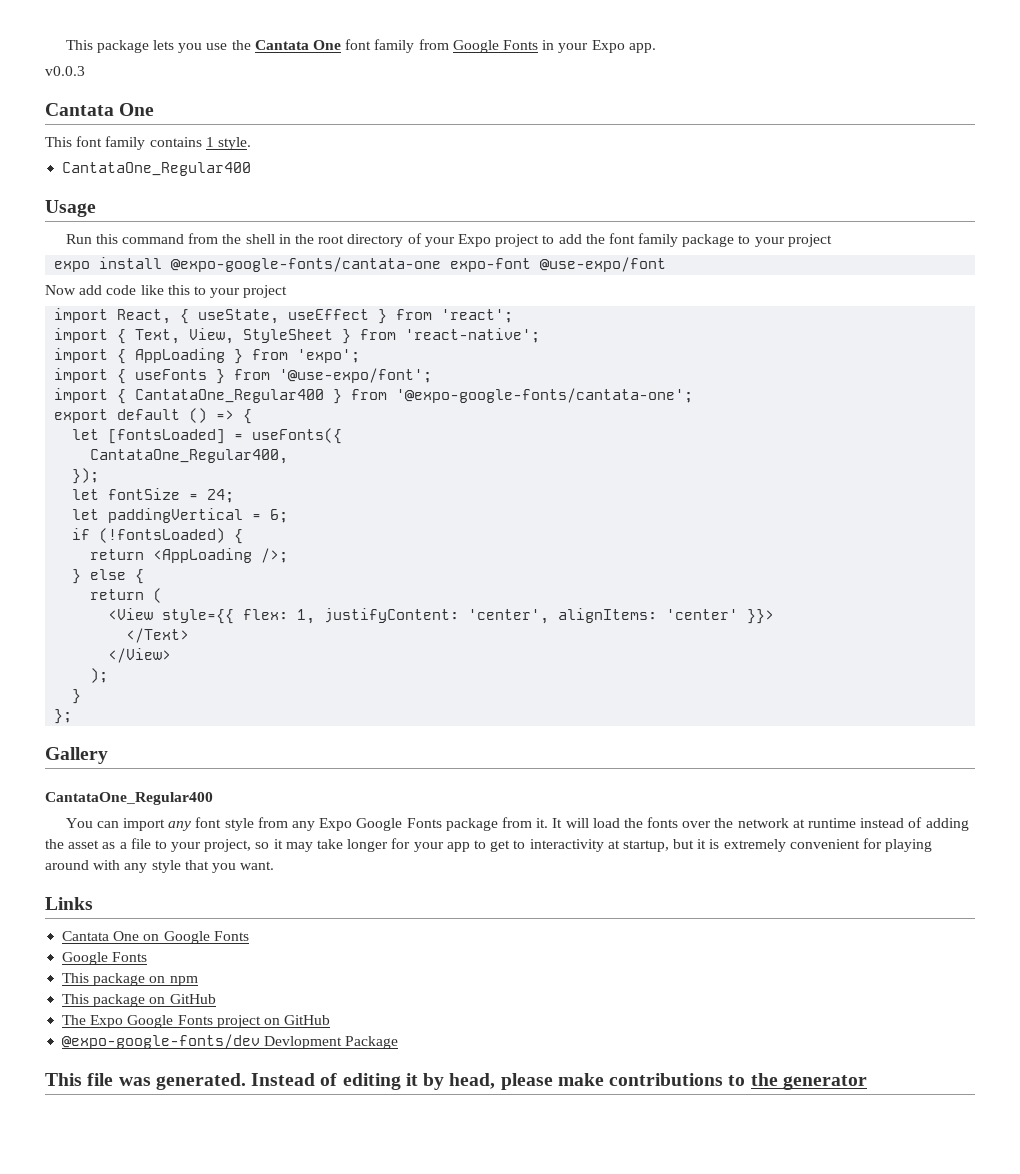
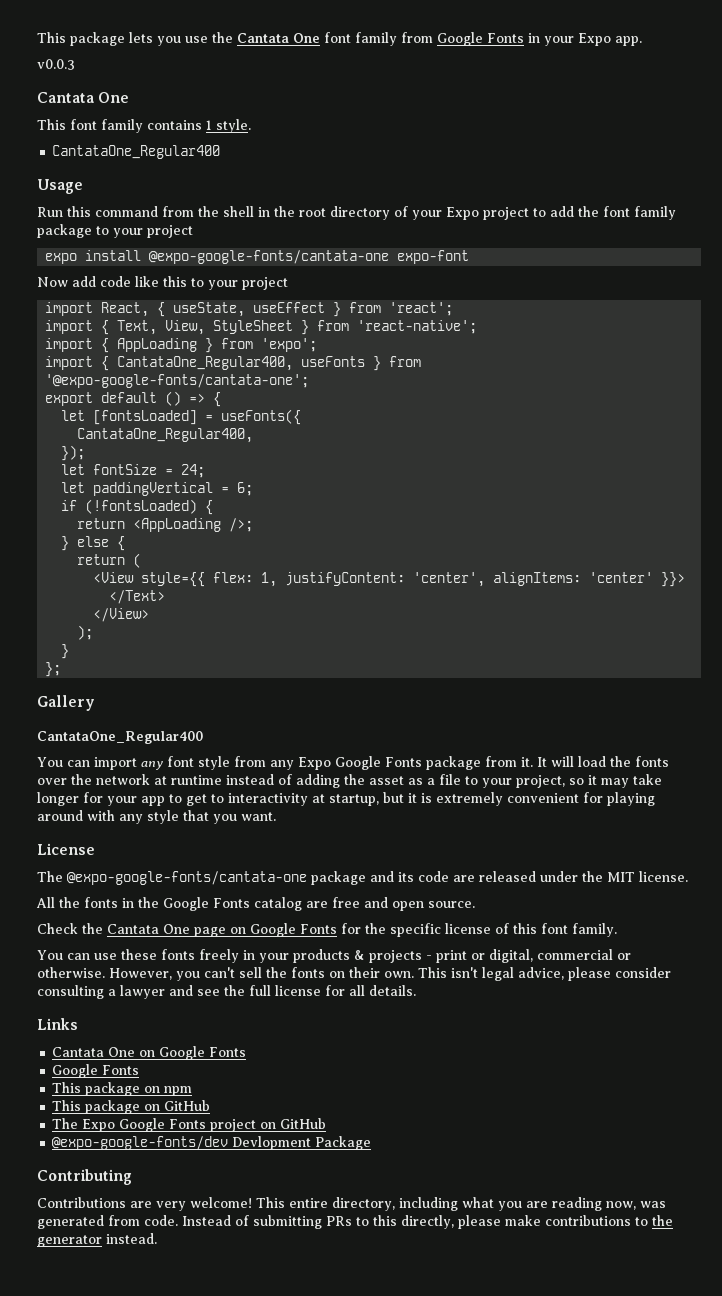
[540,257,667,272] @use-expo/font -> (470, 257) none
(127, 376) none -> [117,356,294,371] CantataOne_Regular400,
[279,368,433,383] [54,388,388,404] '@use-expo/font'; // import { CantataOne_Regular400 } from -> (422, 361) none
(275, 865) none -> [37,843,95,855] [37,871,688,885] [36,897,475,911] [37,923,617,937] [37,949,631,963] [37,967,671,981] [37,985,416,999] // License // The @expo-google-fonts/cantata-one package and its code are released under the MIT license. // All the fonts in the Google Fonts catalog are free and open source. // Check the Cantata One page on Google Fonts for the specific license of this font family. // You can use these fonts freely in your products & projects - print or digital, commercial or otherwise. However, you can't sell the fonts on their own. This isn't legal advice, please consider consulting a lawyer and see the full license for all details.
[45,1073,496,1090] This file was generated. Instead of editing it by head, -> [37,1169,132,1185] [37,1197,666,1211] [37,1215,454,1229] Contributing // Contributions are very welcome! This entire directory, including what you are reading now, was generated from code. Instead of submitting PRs to this directly,
(867, 1082) none -> [106,1233,157,1244] instead.

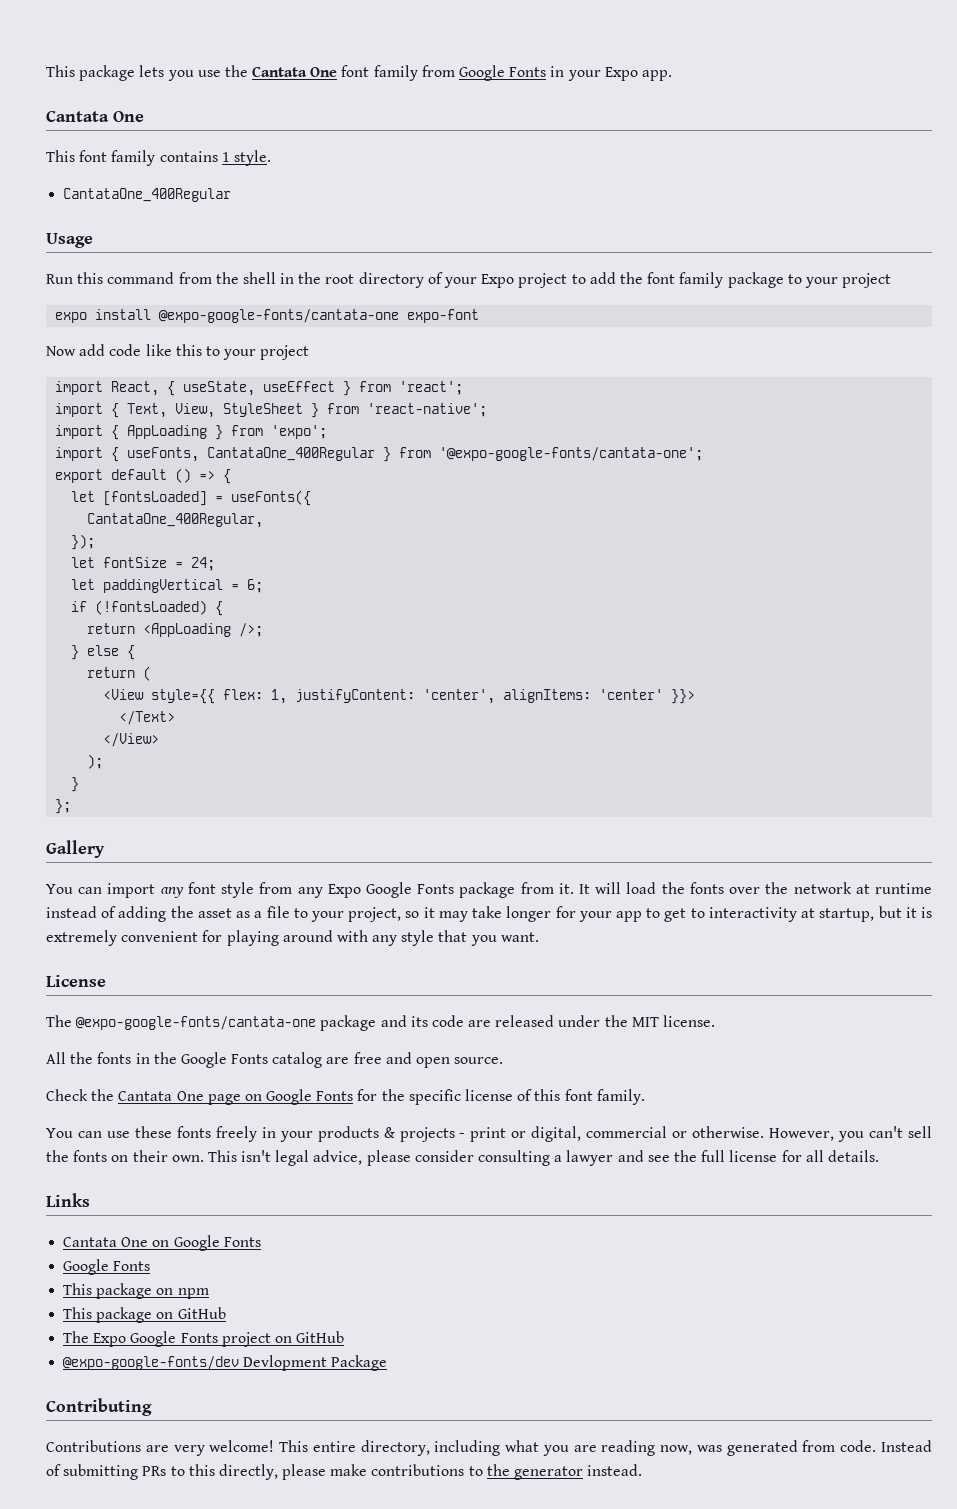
[37,59,75,70] // v0.0.3 -> (672, 75) none
[52,145,221,159] CantataOne_Regular400 -> [63,188,232,202] CantataOne_400Regular
[117,356,366,371] CantataOne_Regular400, useFonts -> [127,447,376,462] useFonts, CantataOne_400Regular
[77,428,254,443] CantataOne_Regular400, -> [87,513,264,528] CantataOne_400Regular,
[37,731,203,744] // CantataOne_Regular400 -> (105, 849) none

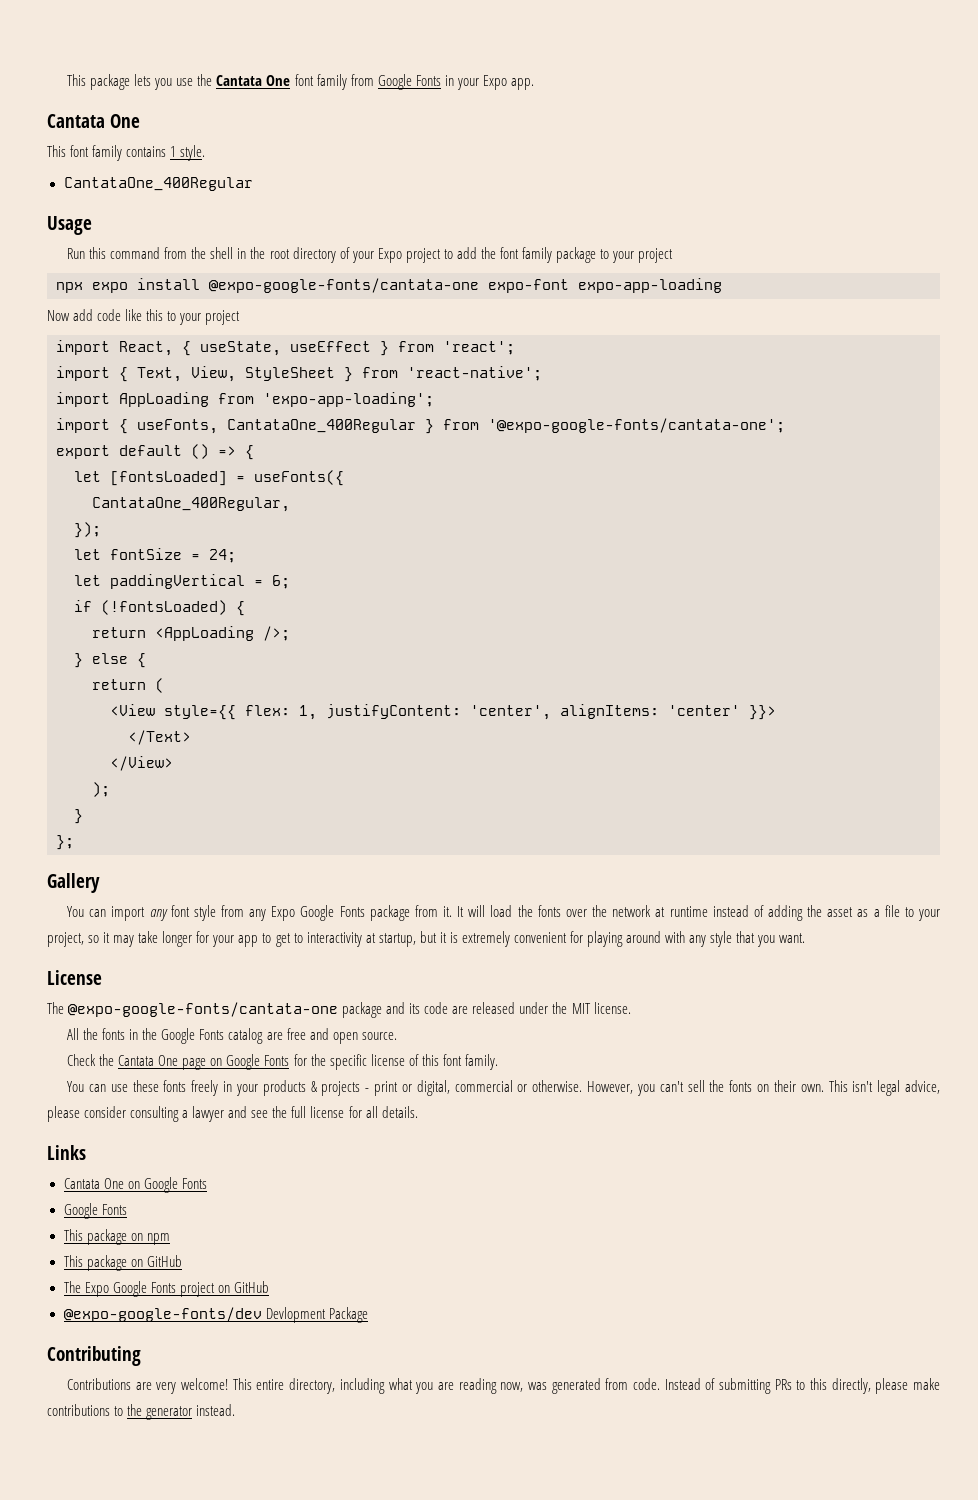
(892, 280) none -> [56,282,83,293] npx
(480, 316) none -> [578,278,722,293] expo-app-loading
[111,425,328,440] { AppLoading } from 'expo'; -> [119,392,434,407] AppLoading from 'expo-app-loading';

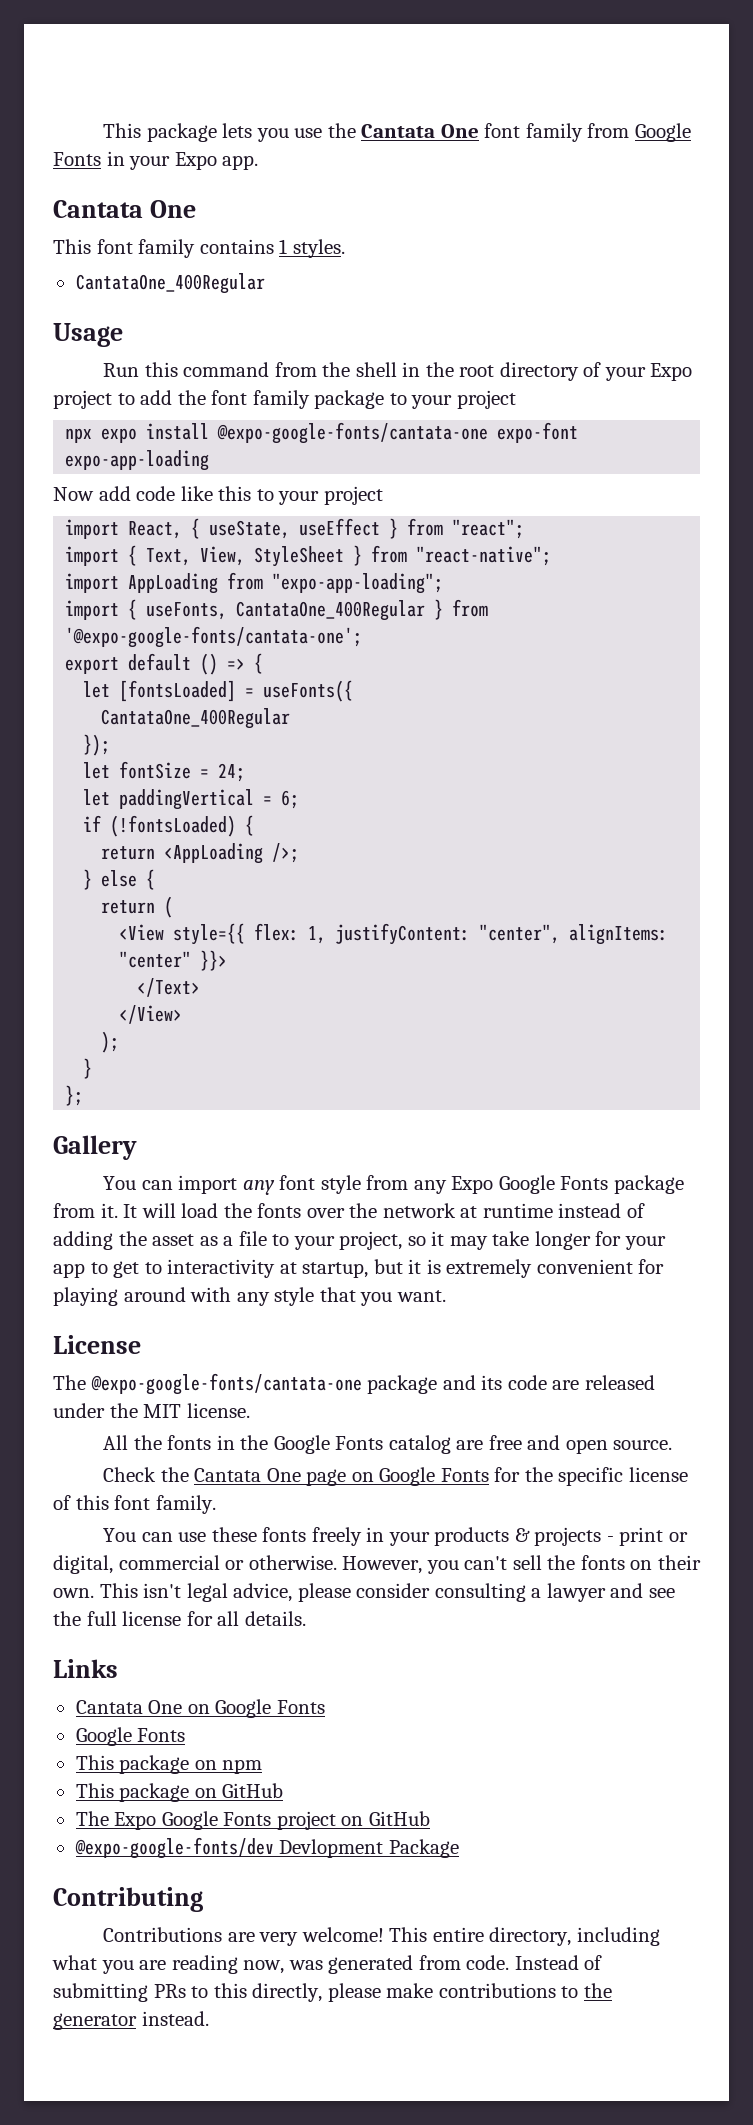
[180,145,206,161] style. -> [292,239,345,258] styles.
[443,341,515,355] 'react'; -> [452,519,525,539] "react";
[407,366,542,381] 'react-native'; -> [416,546,552,566] "react-native";
[263,392,434,407] 'expo-app-loading'; -> [272,573,444,594] "expo-app-loading";
[92,497,290,512] CantataOne_400Regular, -> [101,708,291,729] CantataOne_400Regular
[470,704,740,720] 'center', alignItems: 'center' -> [479,924,669,945] [119,951,192,968] "center", alignItems: "center"

